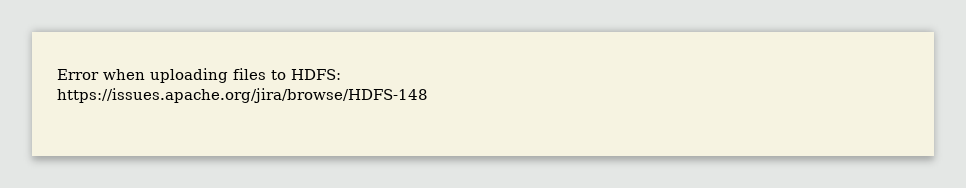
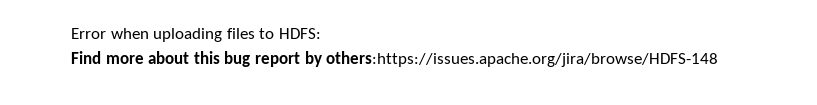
[57,88,428,103] https://issues.apache.org/jira/browse/HDFS-148 -> [71,51,719,67] Find more about this bug report by others:https://issues.apache.org/jira/browse/HDFS-148

